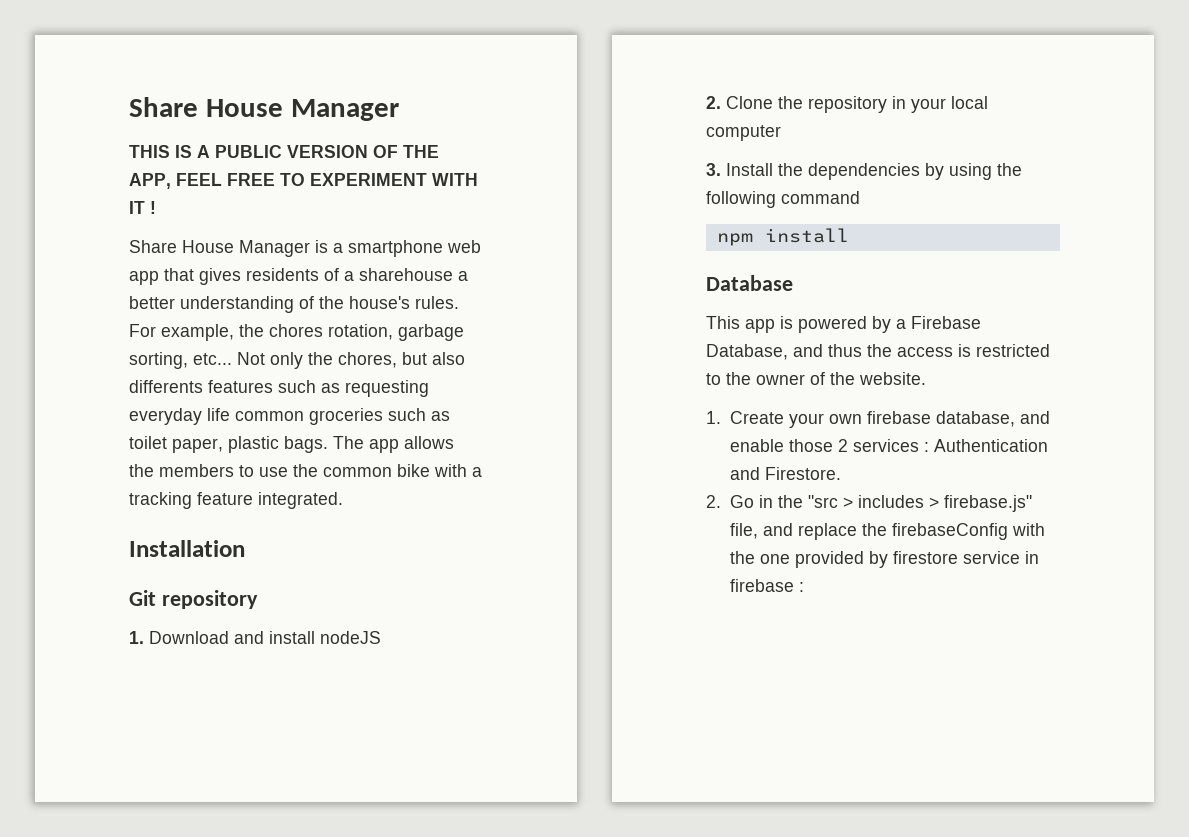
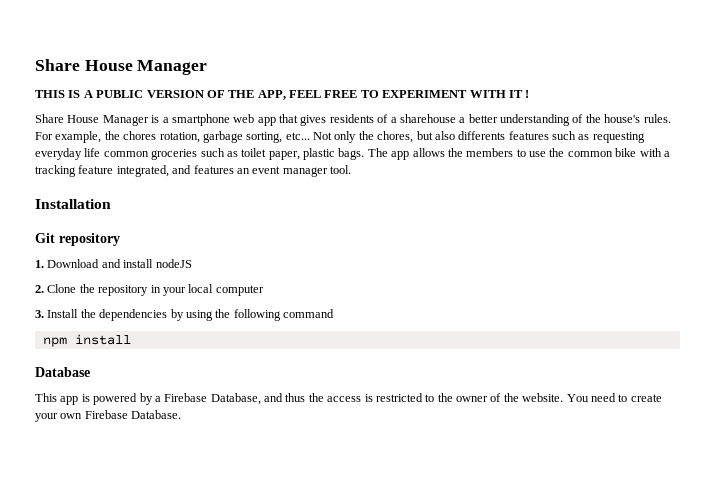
[258,492,343,509] integrated. -> [116,165,351,177] integrated, and features an event manager tool.
[706,411,1050,428] [729,439,1048,452] [729,467,841,480] [706,495,1032,512] [729,523,1045,540] [729,551,1039,568] [729,579,804,592] // 1. Create your own firebase database, and enable those 2 services : Authentication and Firestore. // 2. Go in the "src > includes > firebase.js" file, and replace the firebaseConfig with the one provided by firestore service in firebase : -> [566,393,662,402] [35,410,182,422] You need to create your own Firebase Database.

